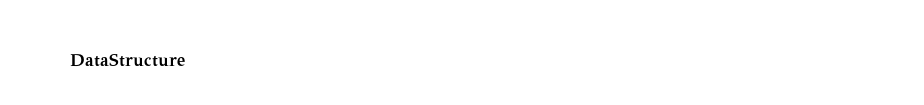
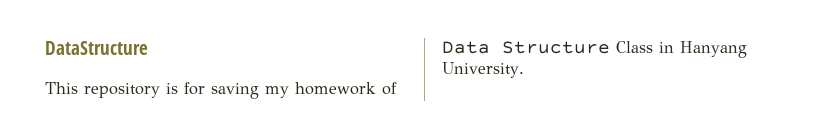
(185, 60) none -> [45,82,397,99] [442,41,747,58] [442,62,524,78] // This repository is for saving my homework of Data Structure Class in Hanyang University.

